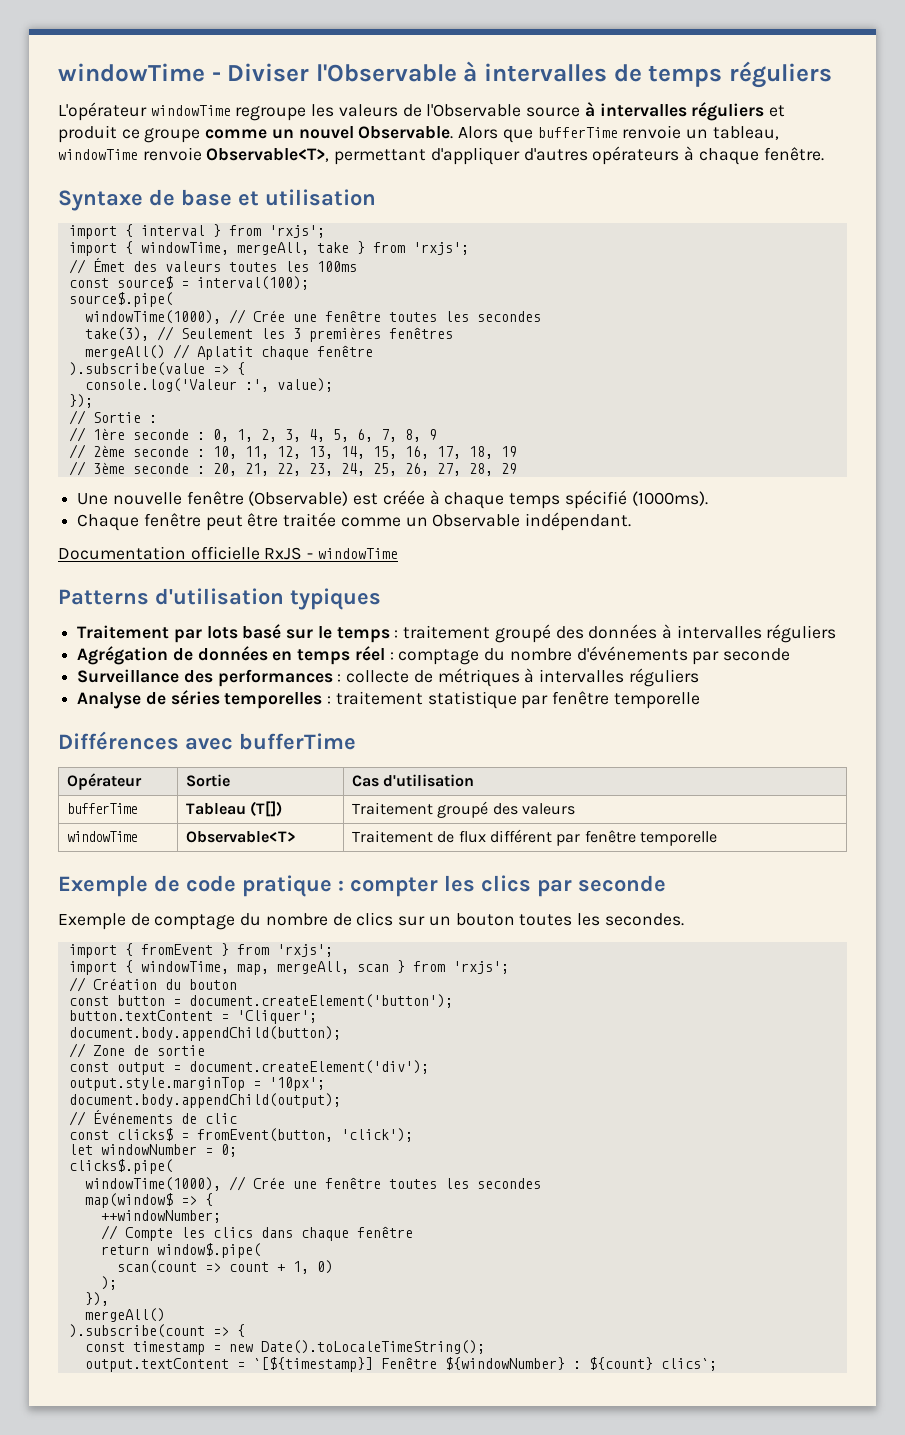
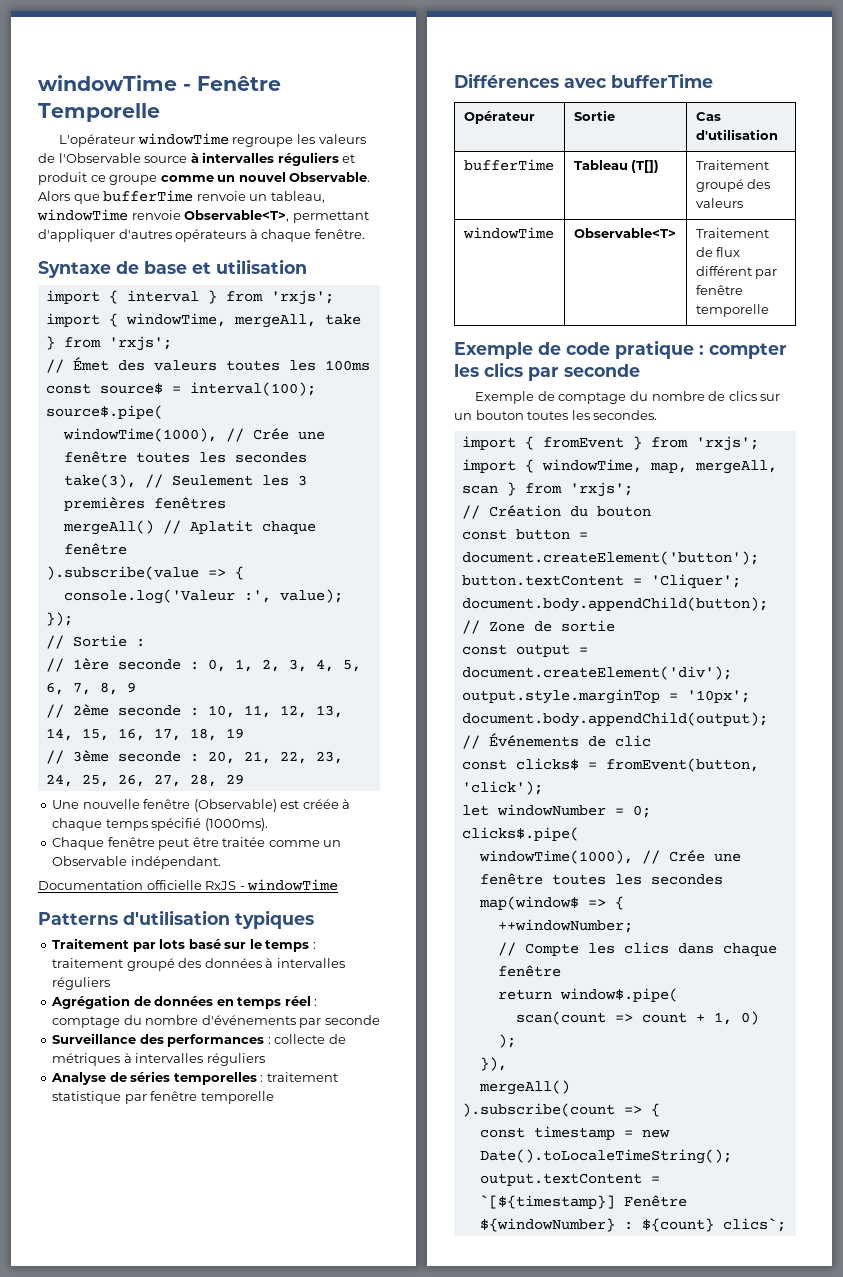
[227,61,832,88] Diviser l'Observable à intervalles de temps réguliers -> [197,76,281,91] [38,103,160,122] Fenêtre Temporelle

